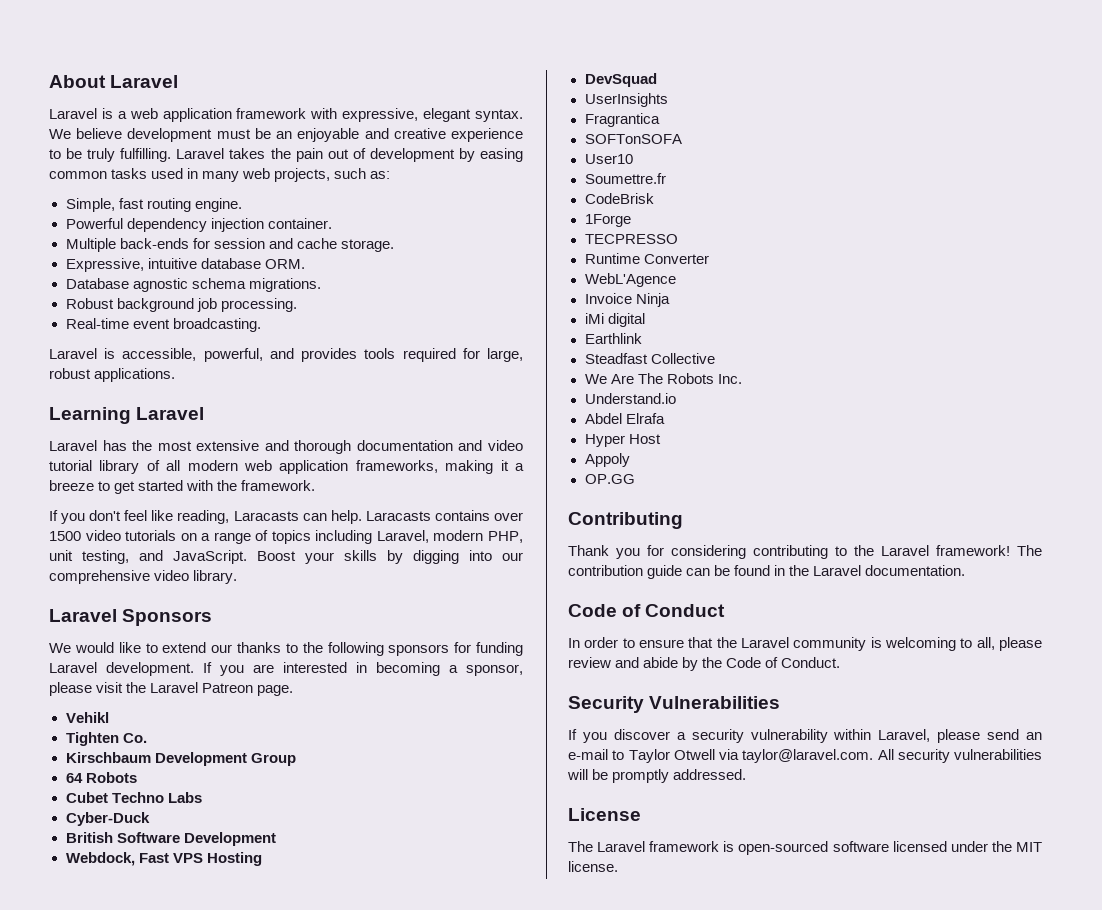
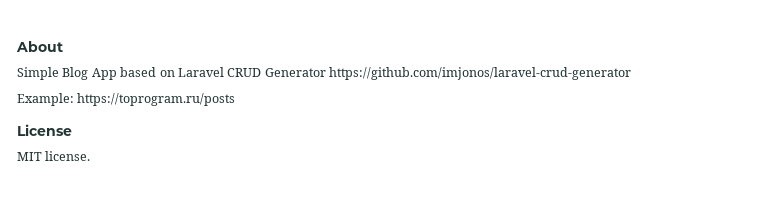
[110,75,179,88] [49,108,524,122] [49,128,523,142] [49,148,523,162] [49,168,391,182] [65,198,242,212] [65,218,332,232] [65,238,394,252] [65,258,305,272] [65,278,321,292] [65,298,297,312] [65,318,261,332] [49,348,523,362] [49,368,176,382] [49,407,205,424] [49,440,523,454] [49,460,524,474] [49,480,316,494] [49,510,524,524] [49,530,524,544] [49,550,523,564] [49,570,238,584] [49,609,213,626] [49,642,523,656] [49,662,523,676] [49,682,294,696] [65,712,109,723] [65,732,147,746] [65,752,296,766] [65,772,137,783] [65,792,202,803] [65,812,150,826] [65,832,276,846] [65,852,262,866] [584,73,657,87] [584,93,668,107] [584,113,660,127] [584,134,682,144] [584,154,633,164] [584,173,666,184] [584,193,654,204] [584,214,631,227] [584,234,678,244] [584,253,709,264] [584,273,676,287] [584,293,670,307] [584,313,645,327] [584,333,642,344] [584,353,715,364] [584,373,742,384] [584,393,676,404] [584,413,665,424] [584,434,661,447] [584,453,630,467] [584,474,635,484] [568,512,683,529] [568,545,1042,559] [568,565,966,579] [568,604,726,617] [568,637,1042,651] [568,657,841,671] [568,696,781,713] [568,729,1042,743] [568,749,1042,763] [567,769,747,783] [568,808,641,821] [568,841,1012,855] Laravel // Laravel is a web application framework with expressive, elegant syntax. We believe development must be an enjoyable and creative experience to be truly fulfilling. Laravel takes the pain out of development by easing common tasks used in many web projects, such as: // Simple, fast routing engine. // Powerful dependency injection container. // Multiple back-ends for session and cache storage. // Expressive, intuitive database ORM. // Database agnostic schema migrations. // Robust background job processing. // Real-time event broadcasting. // Laravel is accessible, powerful, and provides tools required for large, robust applications. // Learning Laravel // Laravel has the most extensive and thorough documentation and video tutorial library of all modern web application frameworks, making it a breeze to get started with the framework. // If you don't feel like reading, Laracasts can help. Laracasts contains over 1500 video tutorials on a range of topics including Laravel, modern PHP, unit testing, and JavaScript. Boost your skills by digging into our comprehensive video library. // Laravel Sponsors // We would like to extend our thanks to the following sponsors for funding Laravel development. If you are interested in becoming a sponsor, please visit the Laravel Patreon page. // Vehikl // Tighten Co. // Kirschbaum Development Group // 64 Robots // Cubet Techno Labs // Cyber-Duck // British Software Development // Webdock, Fast VPS Hosting // DevSquad // UserInsights // Fragrantica // SOFTonSOFA // User10 // Soumettre.fr // CodeBrisk // 1Forge // TECPRESSO // Runtime Converter // WebL'Agence // Invoice Ninja // iMi digital // Earthlink // Steadfast Collective // We Are The Robots Inc. // Understand.io // Abdel Elrafa // Hyper Host // Appoly // OP.GG // Contributing // Thank you for considering contributing to the Laravel framework! The contribution guide can be found in the Laravel documentation. // Code of Conduct // In order to ensure that the Laravel community is welcoming to all, please review and abide by the Code of Conduct. // Security Vulnerabilities // If you discover a security vulnerability within Laravel, please send an e-mail to Taylor Otwell via taylor@laravel.com. All security vulnerabilities will be promptly addressed. // License // The Laravel framework is open-sourced software licensed under the -> [17,67,631,80] [17,93,236,106] [17,124,72,136] // Simple Blog App based on Laravel CRUD Generator https://github.com/imjonos/laravel-crud-generator // Example: https://toprogram.ru/posts // License //

